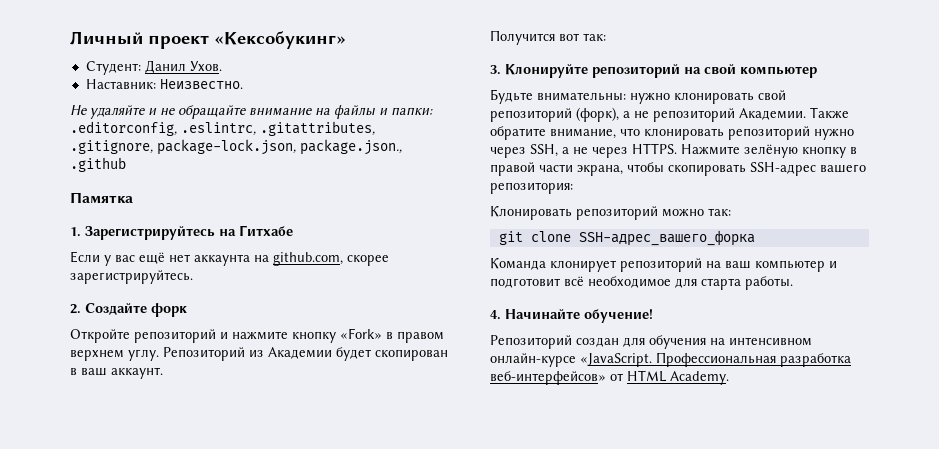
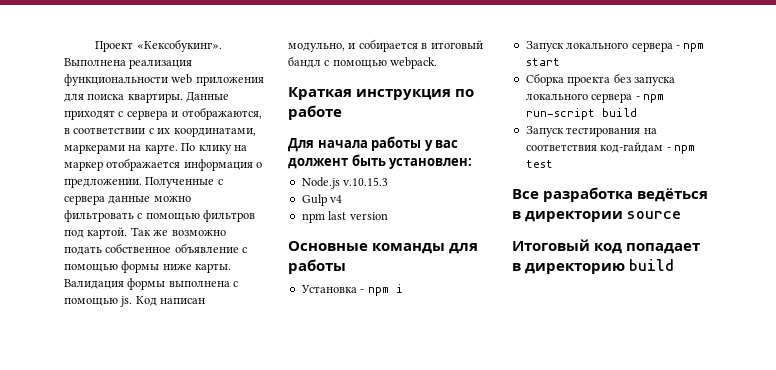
[70,31,346,49] [85,60,222,75] [85,79,243,90] [70,105,433,119] [70,121,375,136] [70,139,402,155] [70,157,126,172] [70,192,133,204] [70,225,293,240] [70,251,389,266] [70,270,193,284] [70,303,187,317] [70,328,444,343] [70,347,448,361] [70,367,163,379] [490,30,606,45] [490,64,817,78] [490,89,786,104] [490,107,849,122] [490,126,854,140] [490,143,857,158] [490,162,866,176] [490,182,573,194] [490,206,731,220] [498,230,755,246] [490,258,837,272] [490,276,793,290] [490,309,653,323] [490,335,812,349] [490,352,851,367] [490,370,729,385] Личный проект «Кексобукинг» // Студент: Данил Ухов. // Наставник: Неизвестно. // Не удаляйте и не обращайте внимание на файлы и папки: .editorconfig, .eslintrc, .gitattributes, .gitignore, package-lock.json, package.json., .github // Памятка // 1. Зарегистрируйтесь на Гитхабе // Если у вас ещё нет аккаунта на github.com, скорее зарегистрируйтесь. // 2. Создайте форк // Откройте репозиторий и нажмите кнопку «Fork» в правом верхнем углу. Репозиторий из Академии будет скопирован в ваш аккаунт. // Получится вот так: // 3. Клонируйте репозиторий на свой компьютер // Будьте внимательны: нужно клонировать свой репозиторий (форк), а не репозиторий Академии. Также обратите внимание, что клонировать репозиторий нужно через SSH, а не через HTTPS. Нажмите зелёную кнопку в правой части экрана, чтобы скопировать SSH-адрес вашего репозитория: // Клонировать репозиторий можно так: // git clone SSH-адрес_вашего_форка // Команда клонирует репозиторий на ваш компьютер и подготовит всё необходимое для старта работы. // 4. Начинайте обучение! // Репозиторий создан для обучения на интенсивном онлайн‑курсе «JavaScript. Профессиональная разработка веб-интерфейсов» от HTML Academy. -> [95,39,222,52] [64,58,193,69] [64,74,264,86] [64,91,230,103] [64,107,262,120] [64,127,256,137] [64,143,247,154] [64,158,263,171] [64,177,223,188] [64,195,191,205] [64,210,256,222] [64,227,226,239] [64,243,248,255] [64,261,232,273] [64,278,239,290] [64,296,206,307] [288,39,483,52] [288,56,438,69] [288,87,475,100] [288,105,342,120] [288,136,459,152] [288,154,473,169] [301,177,389,189] [301,194,343,206] [301,211,388,223] [288,241,479,254] [288,259,346,274] [300,284,403,296] [525,41,705,52] [525,58,560,66] [525,73,675,86] [525,93,664,103] [525,108,637,120] [525,126,657,137] [525,142,695,154] [525,160,553,168] [512,187,709,202] [512,211,682,222] [512,239,701,254] [512,259,675,274] Проект «Кексобукинг». Выполнена реализация функциональности web приложения для поиска квартиры. Данные приходят с сервера и отображаются, в соответствии с их координатами, маркерами на карте. По клику на маркер отображается информация о предложении. Полученные с сервера данные можно фильтровать с помощью фильтров под картой. Так же возможно подать собственное объявление с помощью формы ниже карты. Валидация формы выполнена с помощью js. Код написан модульно, и собирается в итоговый бандл с помощью webpack. // Краткая инструкция по работе // Для начала работы у вас должент быть установлен: // Node.js v.10.15.3 // Gulp v4 // npm last version // Основные команды для работы // Установка - npm i // Запуск локального сервера - npm start // Сборка проекта без запуска локального сервера - npm run-script build // Запуск тестирования на соответствия код-гайдам - npm test // Все разработка ведёться в директории source // Итоговый код попадает в директорию build

